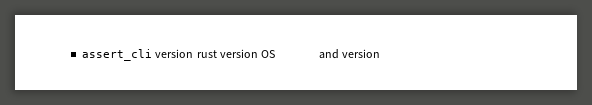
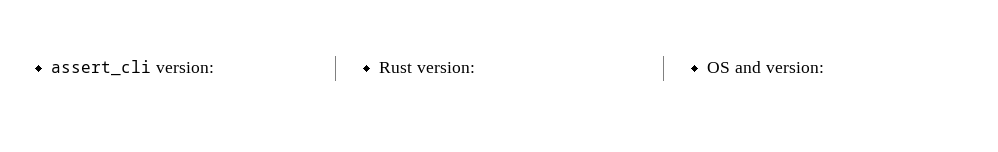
[155,49,258,58] version rust version -> [155,62,214,73] [379,62,475,73] version: // Rust version: //
[342,49,381,58] version -> [765,62,824,73] version:

